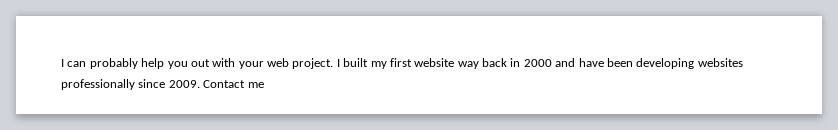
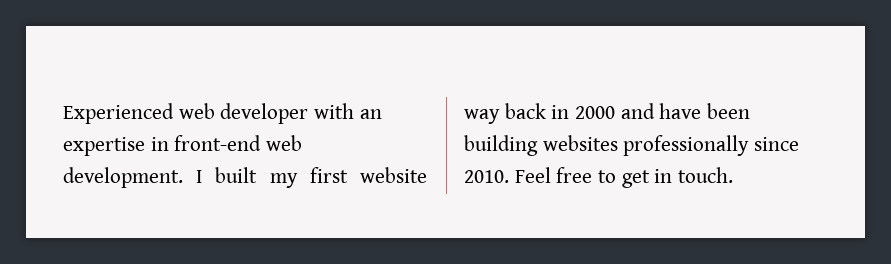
[61,58,334,69] I can probably help you out with your web project. -> [63,103,382,124] [63,135,303,156] [63,167,183,188] Experienced web developer with an expertise in front-end web development.
[636,58,695,69] developing -> [464,135,538,156] building
[168,80,264,88] 2009. Contact me -> [464,167,734,188] 2010. Feel free to get in touch.

